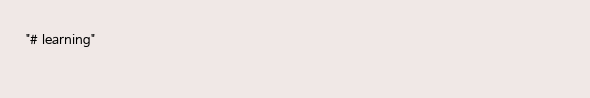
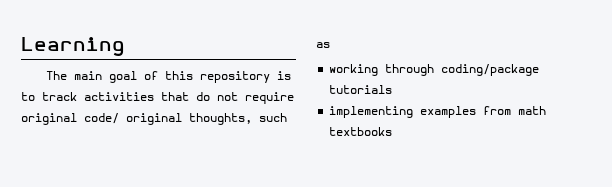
[26,34,95,48] "# learning" -> [21,37,125,56] [45,71,291,83] [21,92,294,104] [21,113,287,125] [316,42,330,48] [329,64,540,76] [329,85,393,94] [329,106,547,118] [329,127,393,136] Learning // The main goal of this repository is to track activities that do not require original code/ original thoughts, such as // working through coding/package tutorials // implementing examples from math textbooks

